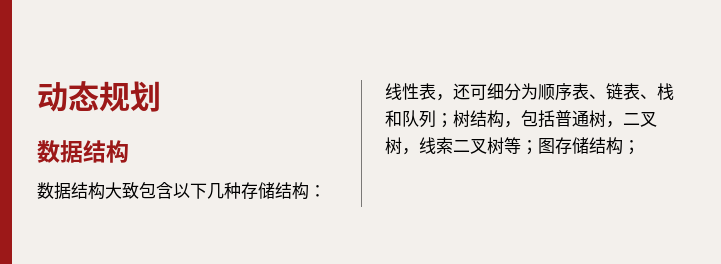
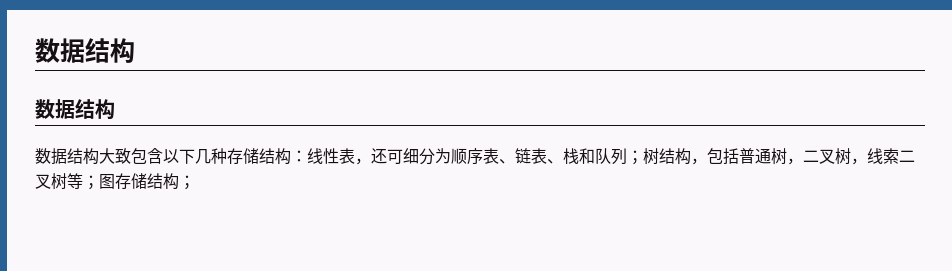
[37,81,161,112] 动态规划 -> [35,38,135,63] 数据结构

